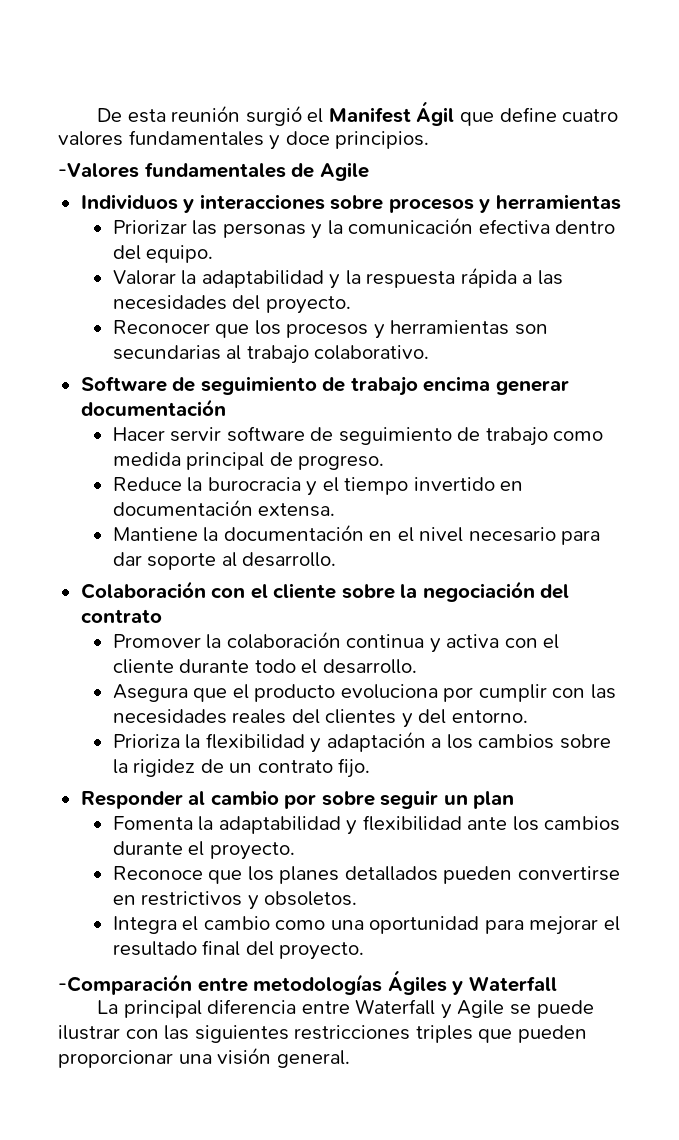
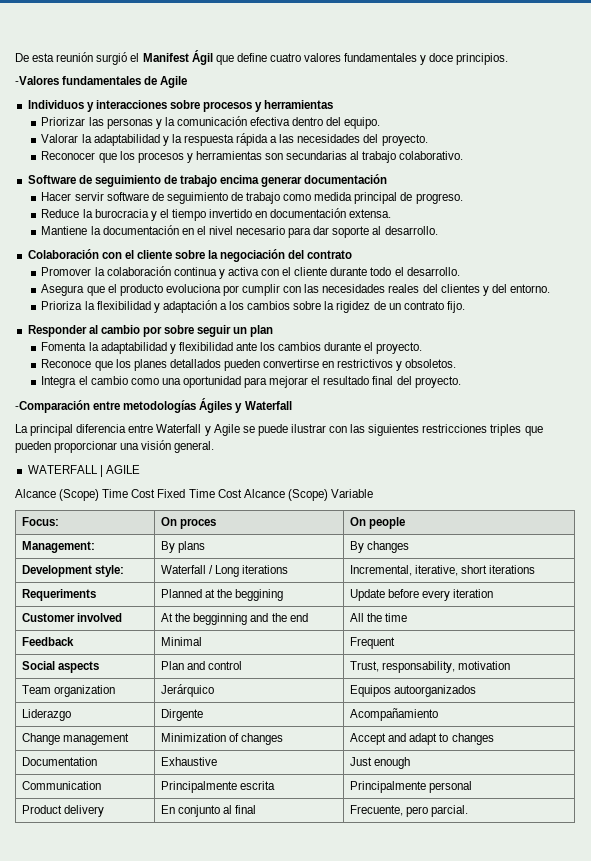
(350, 1059) none -> [27,465,140,477] [15,489,373,501] [22,517,60,526] [161,517,217,529] [350,517,406,529] [22,541,96,553] [161,541,206,553] [350,541,410,553] [22,565,125,577] [161,565,289,577] [350,565,536,576] [22,589,97,601] [161,589,284,601] [350,589,494,601] [22,613,123,622] [161,613,308,625] [350,613,408,622] [22,637,75,646] [161,637,203,646] [350,637,396,649] [22,661,100,673] [161,661,243,670] [350,661,511,673] [22,685,116,697] [161,684,215,697] [350,685,477,697] [22,709,72,721] [161,709,204,721] [350,708,439,721] [22,733,130,745] [161,733,284,745] [350,733,494,745] [22,757,98,766] [161,757,218,766] [350,757,411,769] [22,781,102,790] [161,781,276,793] [350,781,473,793] [22,805,105,817] [161,805,257,817] [350,805,469,817] // WATERFALL | AGILE // Alcance (Scope) Time Cost Fixed Time Cost Alcance (Scope) Variable // Focus: | On proces | On people // Management: | By plans | By changes // Development style: | Waterfall / Long iterations | Incremental, iterative, short iterations // Requeriments | Planned at the beggining | Update before every iteration // Customer involved | At the begginning and the end | All the time // Feedback | Minimal | Frequent // Social aspects | Plan and control | Trust, responsability, motivation // Team organization | Jerárquico | Equipos autoorganizados // Liderazgo | Dirgente | Acompañamiento // Change management | Minimization of changes | Accept and adapt to changes // Documentation | Exhaustive | Just enough // Communication | Principalmente escrita | Principalmente personal // Product delivery | En conjunto al final | Frecuente, pero parcial.

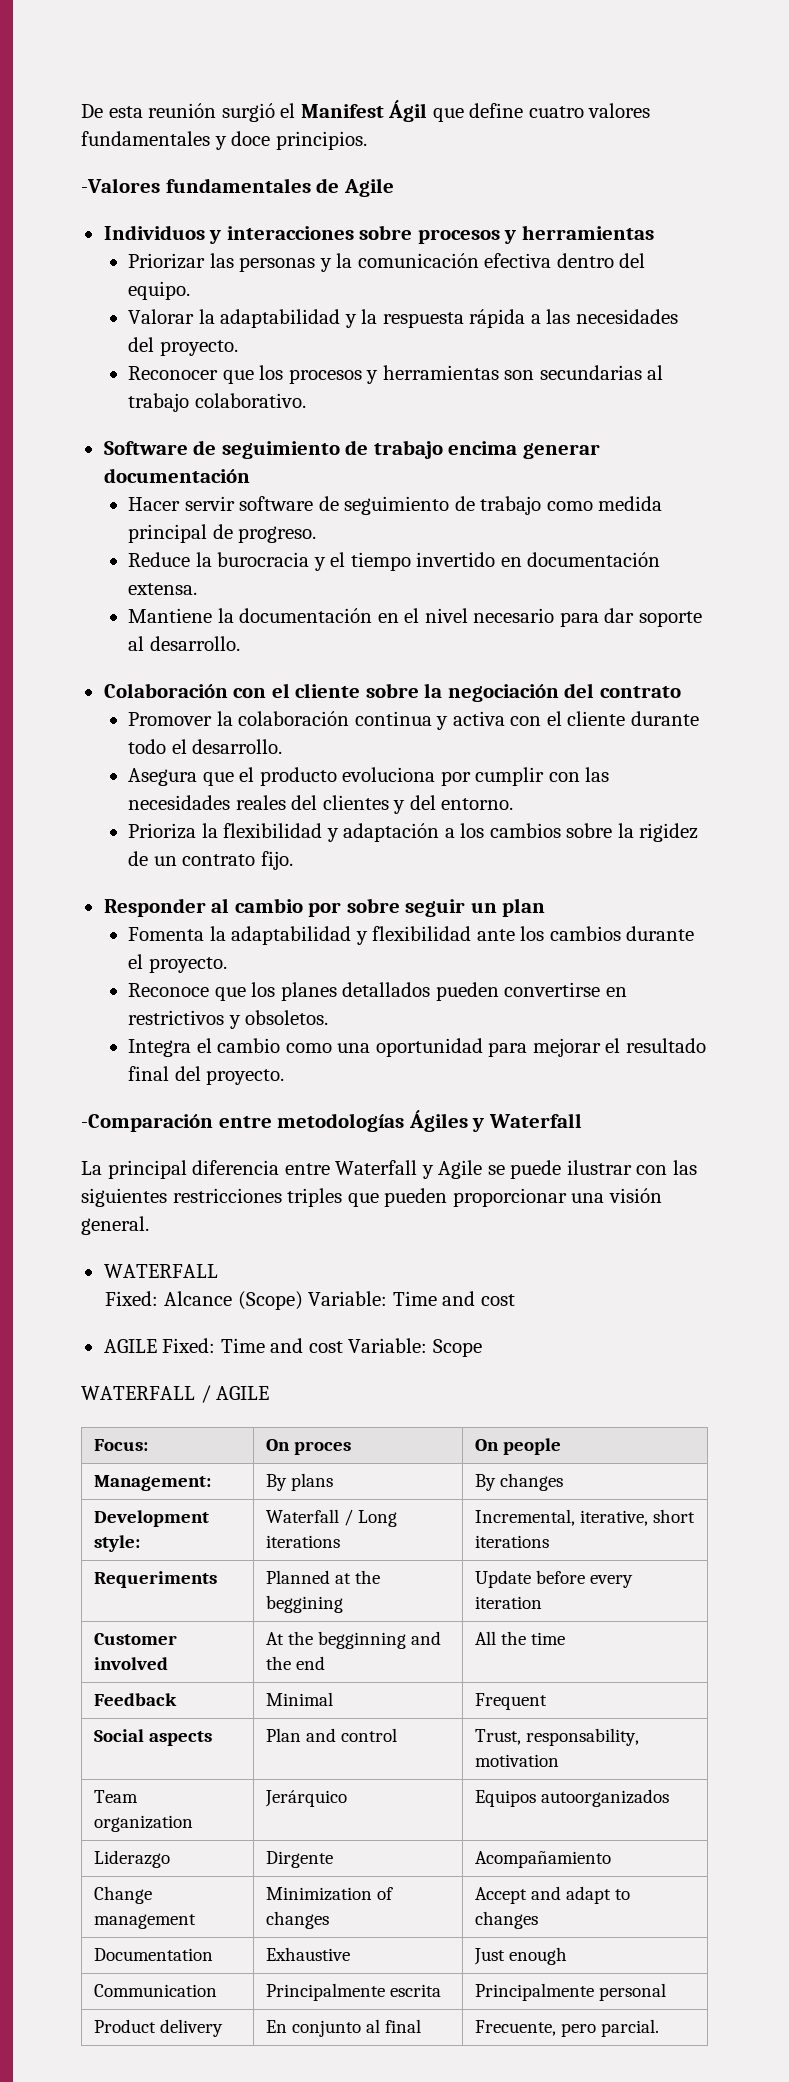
[99,465,140,477] [15,489,373,501] | AGILE // Alcance (Scope) Time Cost Fixed Time Cost Alcance (Scope) Variable -> [105,1291,515,1310] [103,1338,482,1357] [81,1385,270,1403] // Fixed: Alcance (Scope) Variable: Time and cost // AGILE Fixed: Time and cost Variable: Scope // WATERFALL / AGILE

